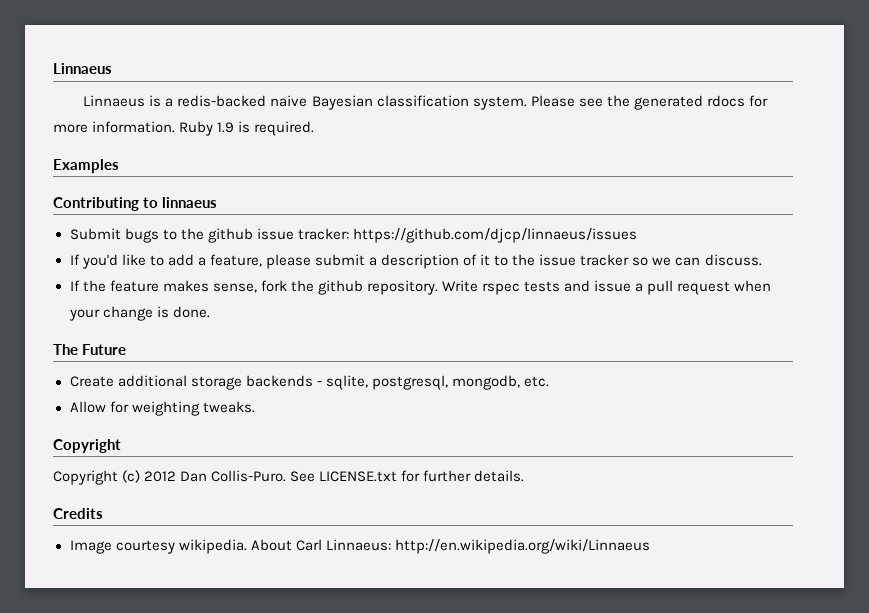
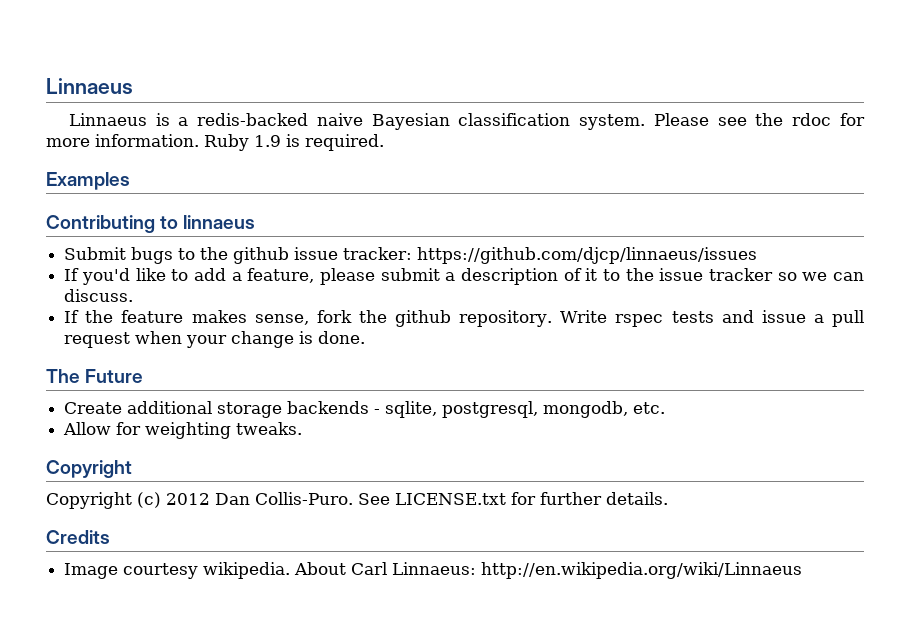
[633,95,745,110] generated rdocs -> [792,113,832,126] rdoc

